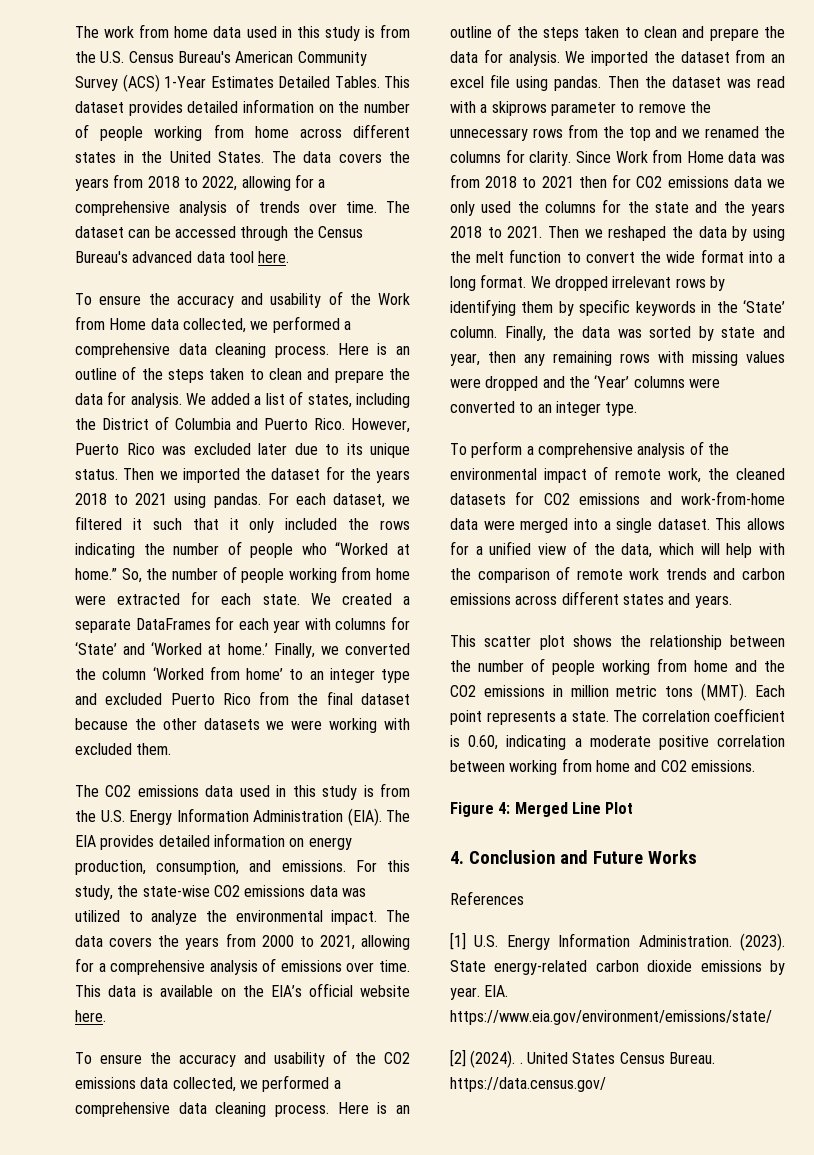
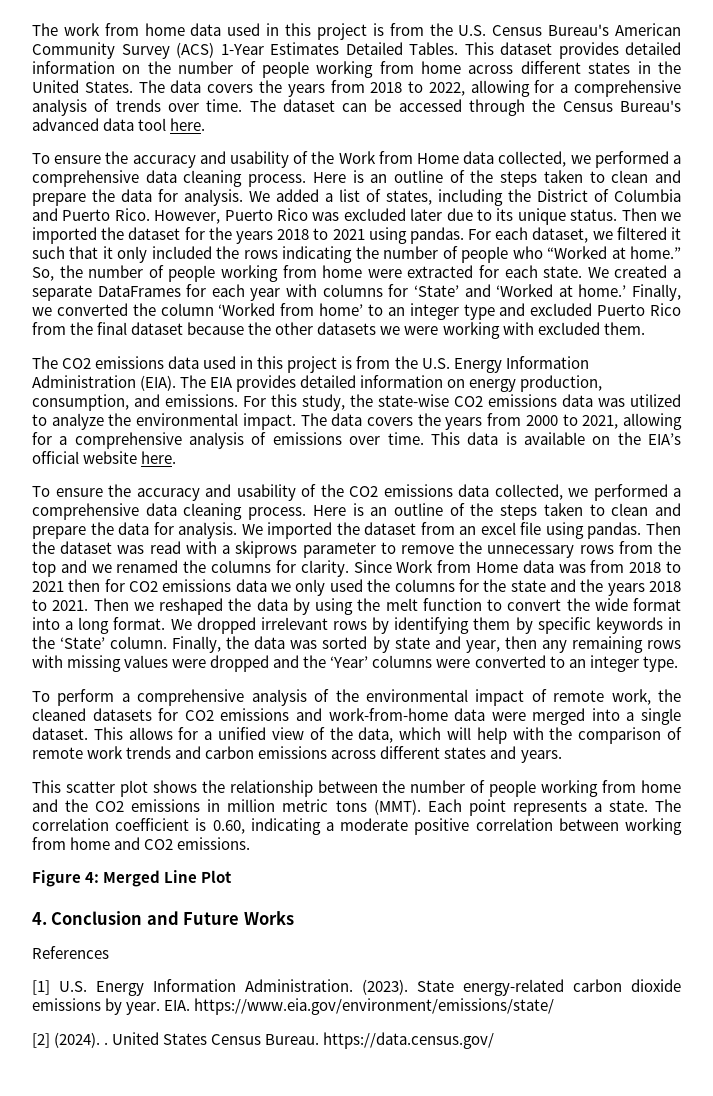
[324,26,360,41] study -> [316,23,367,40] project
[322,785,358,800] study -> [287,356,338,373] project

